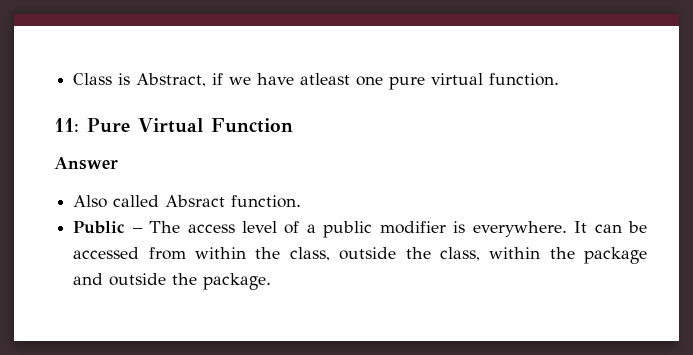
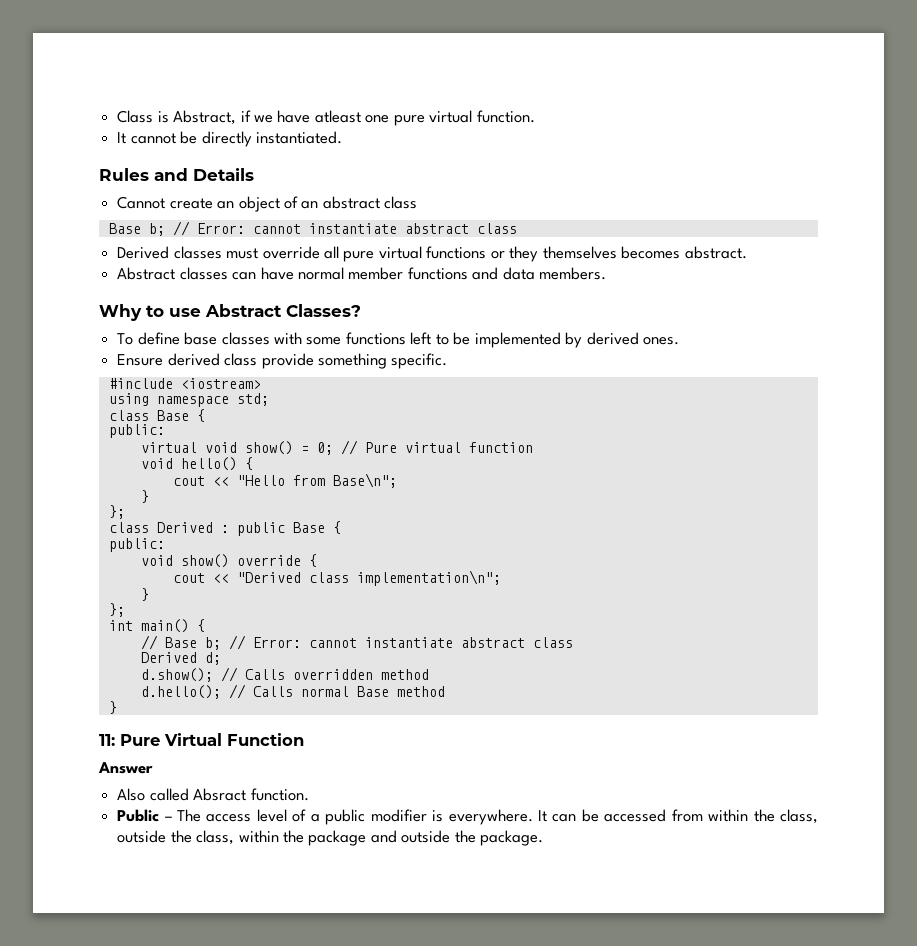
(560, 79) none -> [117,131,342,147] [99,168,254,181] [117,196,418,212] [108,221,517,236] [117,246,747,262] [117,267,607,280] [99,304,361,321] [117,332,680,348] [117,353,448,369] [108,378,261,389] [108,393,269,407] [108,409,205,422] [108,424,165,438] [140,440,533,455] [140,457,253,471] [172,473,397,488] [140,490,149,503] [108,505,125,519] [108,521,341,536] [108,538,165,552] [140,554,317,568] [172,570,501,586] [140,588,149,601] [108,603,125,617] [108,619,205,633] [140,635,573,650] [140,652,221,665] [140,667,429,682] [140,684,445,699] [108,701,117,714] // It cannot be directly instantiated. // Rules and Details // Cannot create an object of an abstract class // Base b; // Error: cannot instantiate abstract class // Derived classes must override all pure virtual functions or they themselves becomes abstract. // Abstract classes can have normal member functions and data members. // Why to use Abstract Classes? // To define base classes with some functions left to be implemented by derived ones. // Ensure derived class provide something specific. // #include <iostream> // using namespace std; // class Base { // public: // virtual void show() = 0; // Pure virtual function // void hello() { // cout << "Hello from Base\n"; // } // }; // class Derived : public Base { // public: // void show() override { // cout << "Derived class implementation\n"; // } // }; // int main() { // // Base b; // Error: cannot instantiate abstract class // Derived d; // d.show(); // Calls overridden method // d.hello(); // Calls normal Base method // }

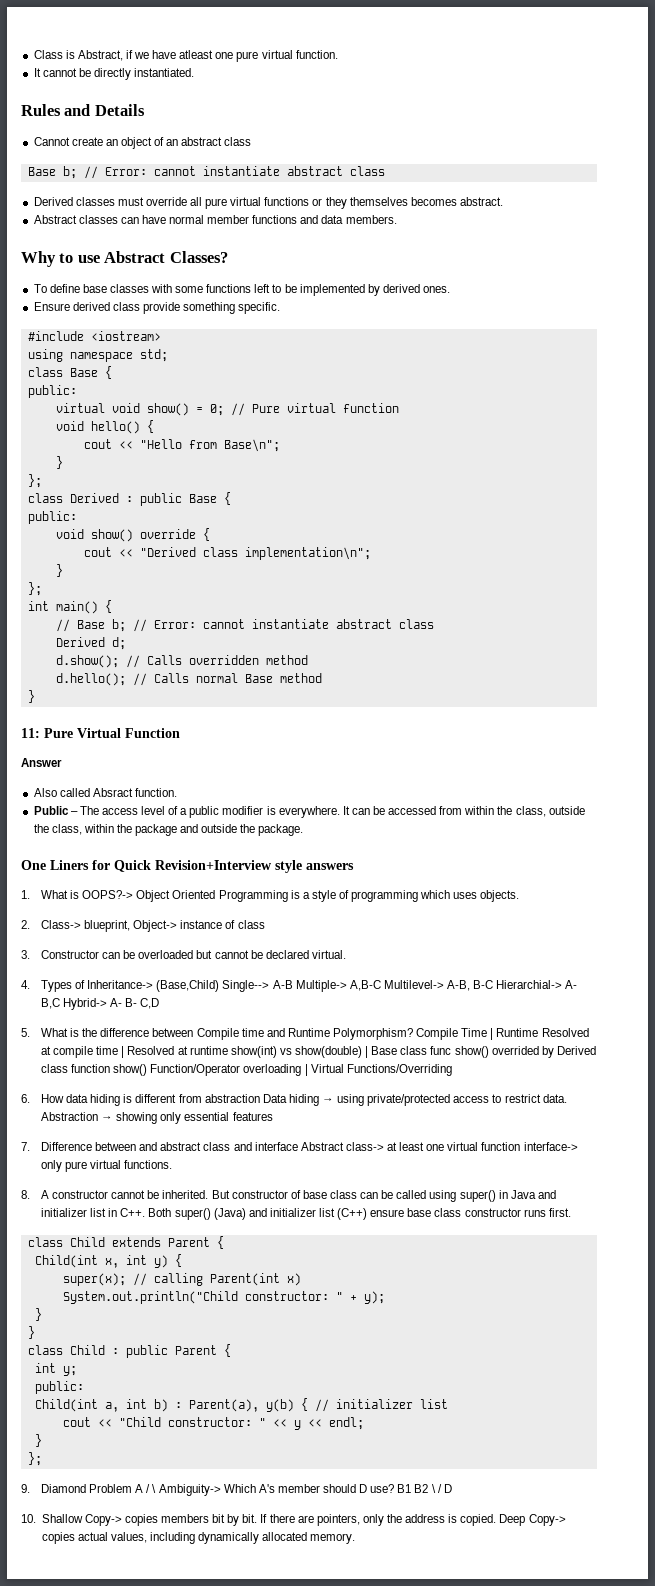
(544, 838) none -> [21,860,354,873] [21,890,520,902] [21,920,265,932] [21,950,346,959] [21,980,578,992] [41,998,160,1010] [21,1028,589,1040] [41,1046,596,1058] [41,1064,452,1076] [21,1094,567,1106] [41,1112,273,1124] [21,1142,578,1151] [41,1160,173,1172] [21,1190,556,1202] [41,1208,571,1220] [27,1236,224,1249] [34,1254,182,1268] [62,1273,301,1286] [62,1291,385,1304] [34,1308,42,1321] [27,1326,35,1339] [27,1344,231,1358] [34,1363,77,1376] [34,1381,84,1394] [34,1398,448,1412] [62,1417,364,1430] [34,1434,42,1447] [27,1452,42,1466] [21,1484,452,1496] [21,1514,566,1526] [41,1532,356,1544] // One Liners for Quick Revision+Interview style answers // 1. What is OOPS?-> Object Oriented Programming is a style of programming which uses objects. // 2. Class-> blueprint, Object-> instance of class // 3. Constructor can be overloaded but cannot be declared virtual. // 4. Types of Inheritance-> (Base,Child) Single--> A-B Multiple-> A,B-C Multilevel-> A-B, B-C Hierarchial-> A- B,C Hybrid-> A- B- C,D // 5. What is the difference between Compile time and Runtime Polymorphism? Compile Time | Runtime Resolved at compile time | Resolved at runtime show(int) vs show(double) | Base class func show() overrided by Derived class function show() Function/Operator overloading | Virtual Functions/Overriding // 6. How data hiding is different from abstraction Data hiding → using private/protected access to restrict data. Abstraction → showing only essential features // 7. Difference between and abstract class and interface Abstract class-> at least one virtual function interface-> only pure virtual functions. // 8. A constructor cannot be inherited. But constructor of base class can be called using super() in Java and initializer list in C++. Both super() (Java) and initializer list (C++) ensure base class constructor runs first. // class Child extends Parent { // Child(int x, int y) { // super(x); // calling Parent(int x) // System.out.println("Child constructor: " + y); // } // } // class Child : public Parent { // int y; // public: // Child(int a, int b) : Parent(a), y(b) { // initializer list // cout << "Child constructor: " << y << endl; // } // }; // 9. Diamond Problem A / \ Ambiguity-> Which A's member should D use? B1 B2 \ / D // 10. Shallow Copy-> copies members bit by bit. If there are pointers, only the address is copied. Deep Copy-> copies actual values, including dynamically allocated memory.

